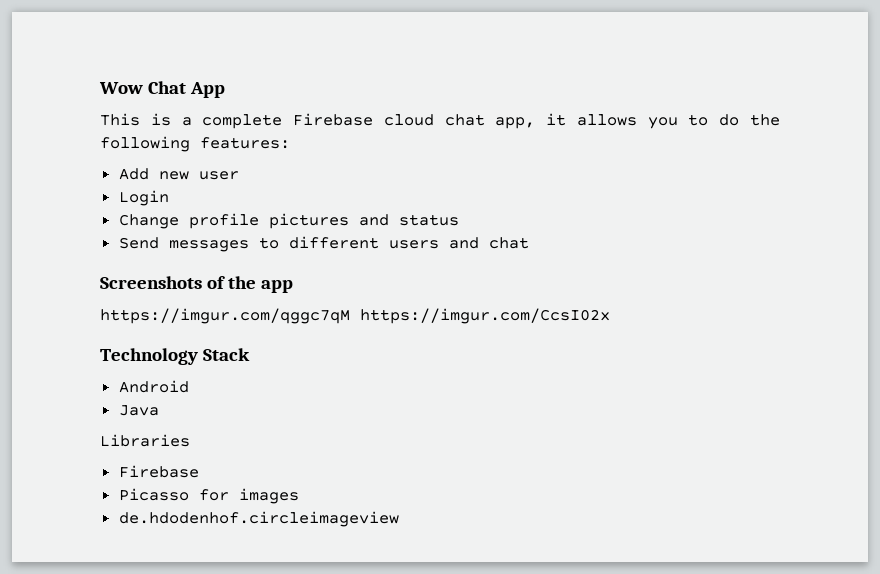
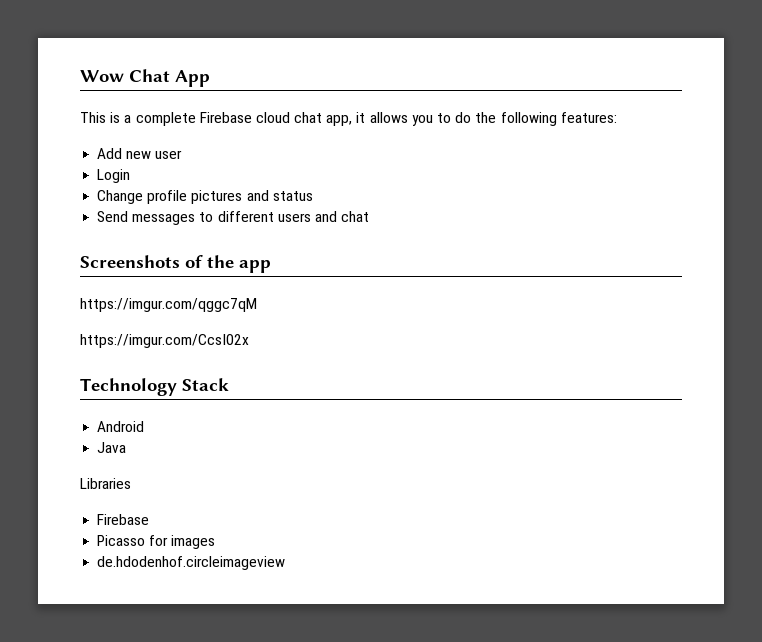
(350, 316) none -> (257, 305) //

